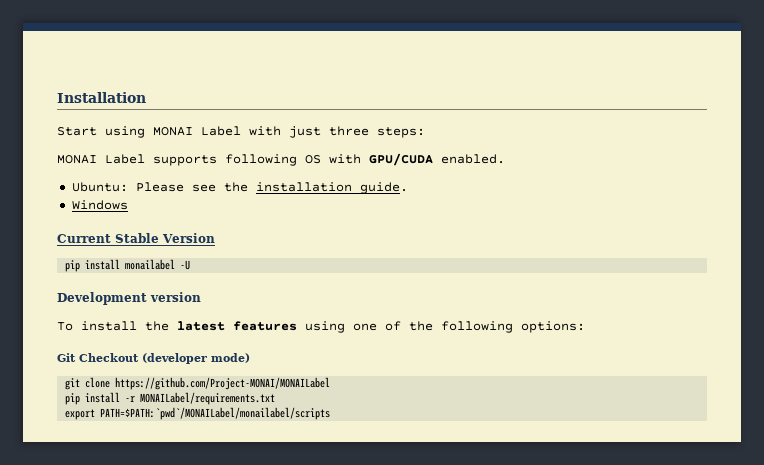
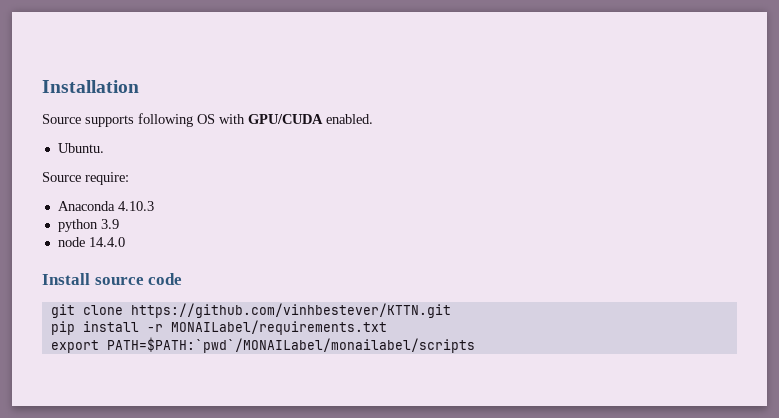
[57,126,425,138] [57,154,145,164] Start using MONAI Label with just three steps: // MONAI Label -> [42,114,81,124] Source
[71,182,408,194] [71,200,128,210] [57,233,215,243] [65,259,191,272] [57,292,201,305] [57,321,585,333] [57,353,250,364] Ubuntu: Please see the installation guide. // Windows // Current Stable Version // pip install monailabel -U // Development version // To install the latest features using one of the following options: // Git Checkout (developer mode) -> [57,143,104,153] [42,172,129,185] [57,201,154,211] [57,219,119,232] [57,237,125,247] [42,273,183,285] Ubuntu. // Source require: // Anaconda 4.10.3 // python 3.9 // node 14.4.0 // Install source code
[115,377,331,390] https://github.com/Project-MONAI/MONAILabel -> [130,303,451,318] https://github.com/vinhbestever/KTTN.git

